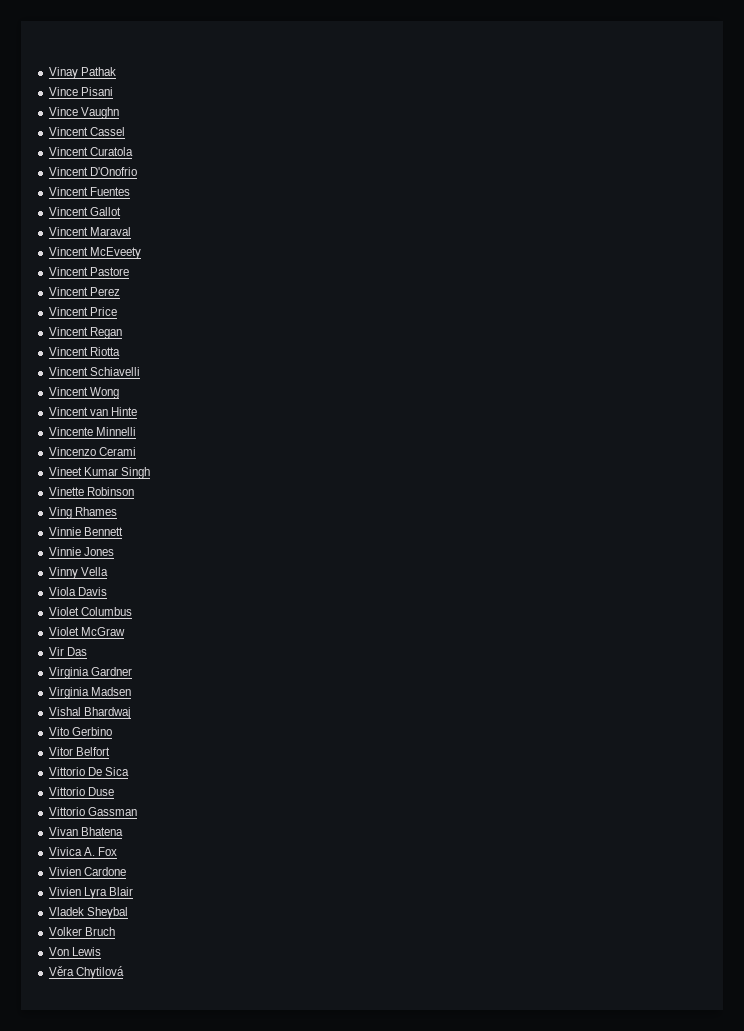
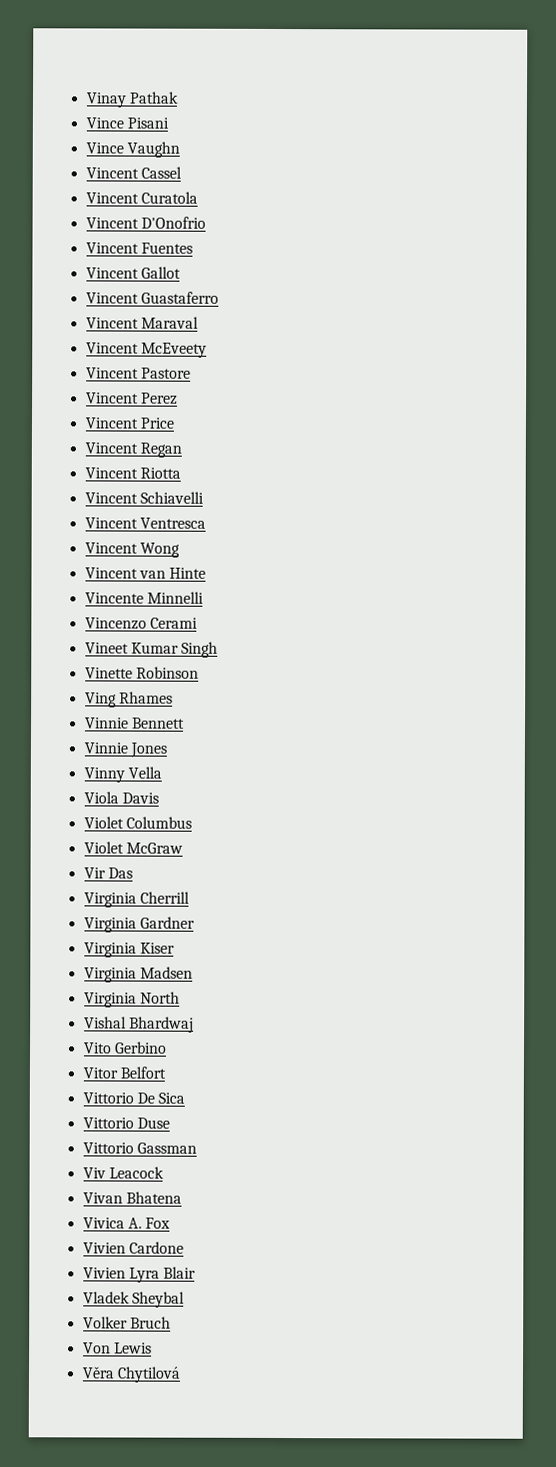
(121, 211) none -> [85,291,219,304] // Vincent Guastaferro
(140, 371) none -> [84,517,206,529] // Vincent Ventresca
(87, 651) none -> [83,891,190,908] // Virginia Cherrill
(132, 671) none -> [83,942,175,958] // Virginia Kiser
(131, 691) none -> [83,991,180,1008] // Virginia North
(137, 811) none -> [82,1166,164,1179] // Viv Leacock

